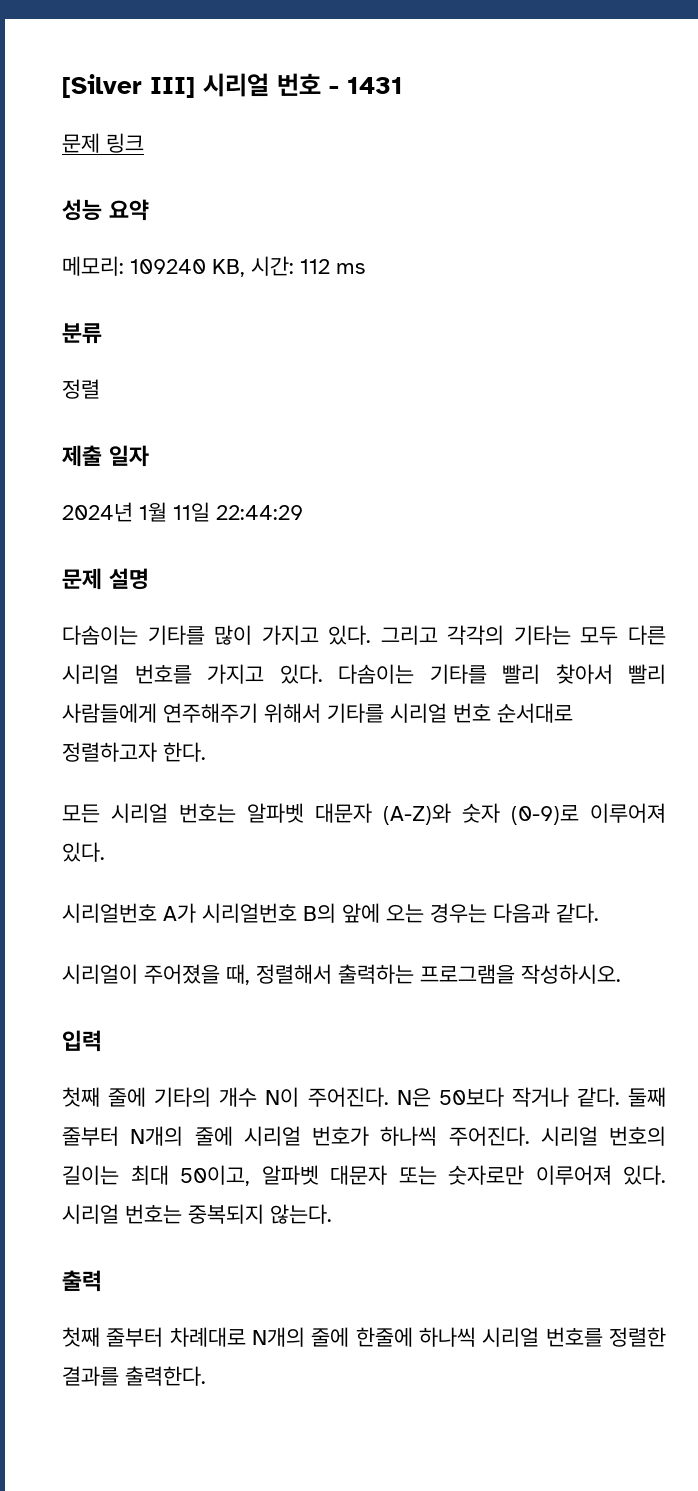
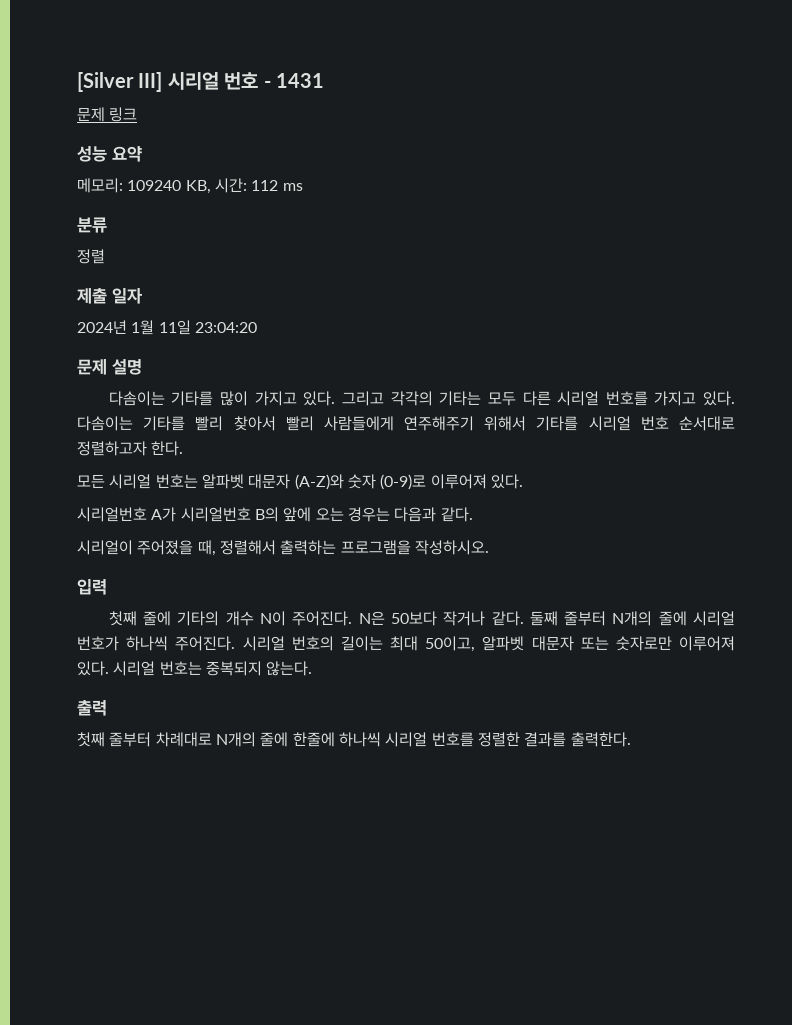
[216,505,303,520] 22:44:29 -> [194,322,257,333] 23:04:20

